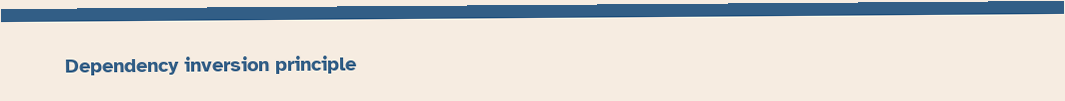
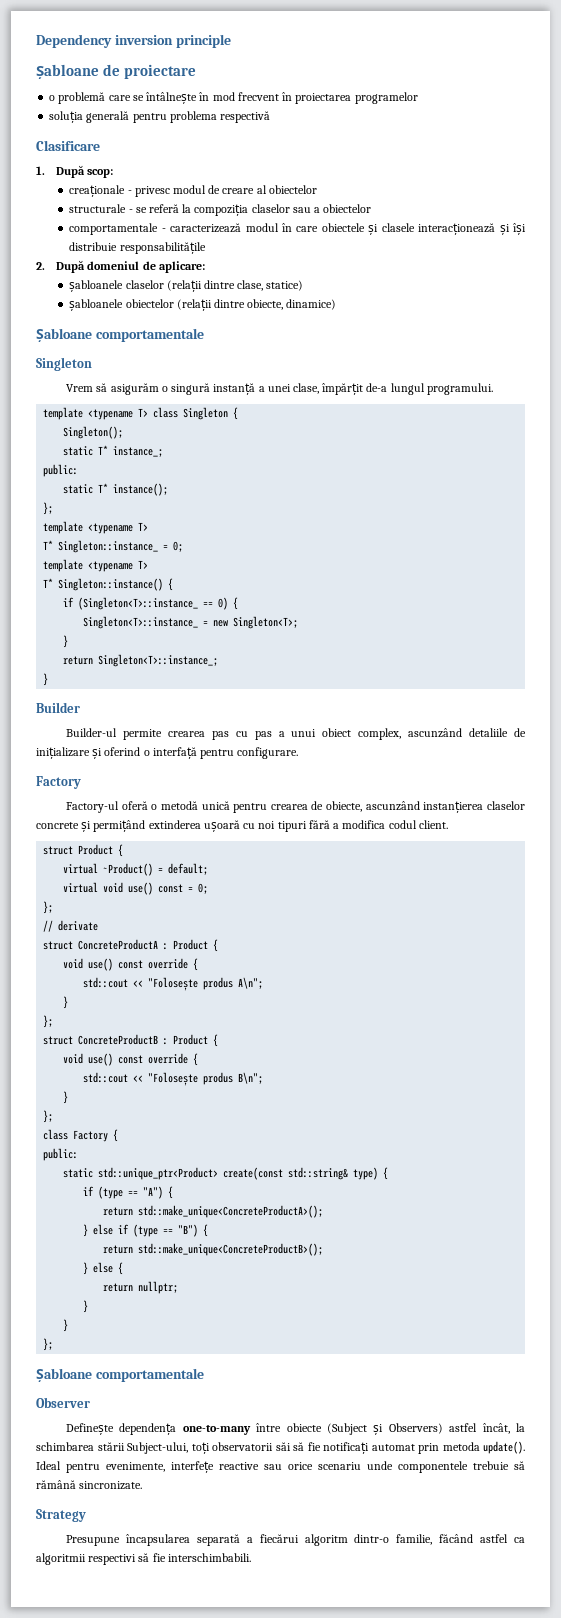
(357, 64) none -> [36,64,197,79] [49,92,418,104] [49,111,271,123] [36,140,100,151] [36,165,114,178] [69,185,317,197] [69,204,372,216] [69,223,526,235] [69,242,206,254] [36,260,205,273] [69,280,304,292] [69,299,337,311] [36,328,204,342] [36,357,92,371] [66,383,493,395] [43,407,239,420] [63,426,124,439] [63,445,164,457] [43,464,79,477] [63,483,169,496] [43,502,54,515] [43,521,149,534] [43,540,184,553] [43,559,149,572] [43,578,174,591] [63,597,239,610] [83,616,299,629] [63,635,69,648] [63,654,219,667] [43,673,49,686] [36,702,80,713] [66,728,526,740] [36,747,299,759] [36,776,81,789] [66,801,525,813] [36,820,448,832] [43,844,124,857] [63,863,209,876] [63,882,209,895] [43,901,54,914] [43,920,99,932] [43,939,219,952] [63,958,199,971] [83,977,264,991] [63,996,69,1009] [43,1015,54,1028] [43,1034,219,1047] [63,1053,199,1066] [83,1072,264,1086] [63,1091,69,1104] [43,1110,54,1123] [43,1129,119,1142] [43,1148,79,1161] [63,1167,389,1180] [83,1186,174,1199] [103,1205,324,1218] [83,1224,209,1237] [103,1243,324,1256] [83,1262,124,1275] [103,1281,179,1294] [83,1300,89,1313] [63,1319,69,1332] [43,1338,54,1351] [36,1368,204,1382] [36,1397,90,1408] [66,1423,526,1435] [36,1441,525,1454] [36,1461,525,1473] [36,1480,143,1490] [36,1509,86,1522] [66,1534,526,1546] [36,1553,251,1565] // Șabloane de proiectare // o problemă care se întâlnește în mod frecvent în proiectarea programelor // soluția generală pentru problema respectivă // Clasificare // 1. După scop: // creaționale - privesc modul de creare al obiectelor // structurale - se referă la compoziția claselor sau a obiectelor // comportamentale - caracterizează modul în care obiectele și clasele interacționează și își distribuie responsabilitățile // 2. După domeniul de aplicare: // șabloanele claselor (relații dintre clase, statice) // șabloanele obiectelor (relații dintre obiecte, dinamice) // Șabloane comportamentale // Singleton // Vrem să asigurăm o singură instanță a unei clase, împărțit de-a lungul programului. // template <typename T> class Singleton { // Singleton(); // static T* instance_; // public: // static T* instance(); // }; // template <typename T> // T* Singleton::instance_ = 0; // template <typename T> // T* Singleton::instance() { // if (Singleton<T>::instance_ == 0) { // Singleton<T>::instance_ = new Singleton<T>; // } // return Singleton<T>::instance_; // } // Builder // Builder-ul permite crearea pas cu pas a unui obiect complex, ascunzând detaliile de inițializare și oferind o interfață pentru configurare. // Factory // Factory-ul oferă o metodă unică pentru crearea de obiecte, ascunzând instanțierea claselor concrete și permițând extinderea ușoară cu noi tipuri fără a modifica codul client. // struct Product { // virtual ~Product() = default; // virtual void use() const = 0; // }; // // derivate // struct ConcreteProductA : Product { // void use() const override { // std::cout << "Folosește produs A\n"; // } // }; // struct ConcreteProductB : Product { // void use() const override { // std::cout << "Folosește produs B\n"; // } // }; // class Factory { // public: // static std::unique_ptr<Product> create(const std::string& type) { // if (type == "A") { // return std::make_unique<ConcreteProductA>(); // } else if (type == "B") { // return std::make_unique<ConcreteProductB>(); // } else { // return nullptr; // } // } // }; // Șabloane comportamentale // Observer // Definește dependența one-to-many între obiecte (Subject și Observers) astfel încât, la schimbarea stării Subject-ului, toți observatorii săi să fie notificați automat prin metoda update(). Ideal pentru evenimente, interfețe reactive sau orice scenariu unde componentele trebuie să rămână sincronizate. // Strategy // Presupune încapsularea separată a fiecărui algoritm dintr-o familie, făcând astfel ca algoritmii respectivi să fie interschimbabili.

